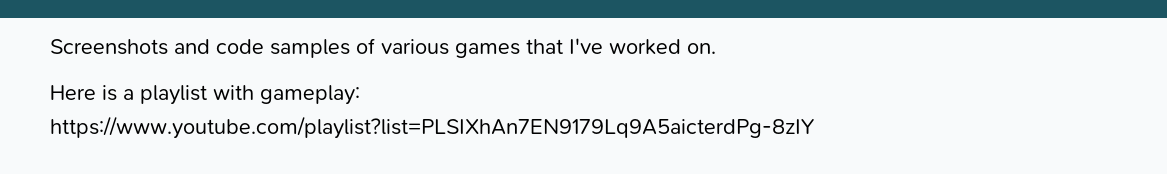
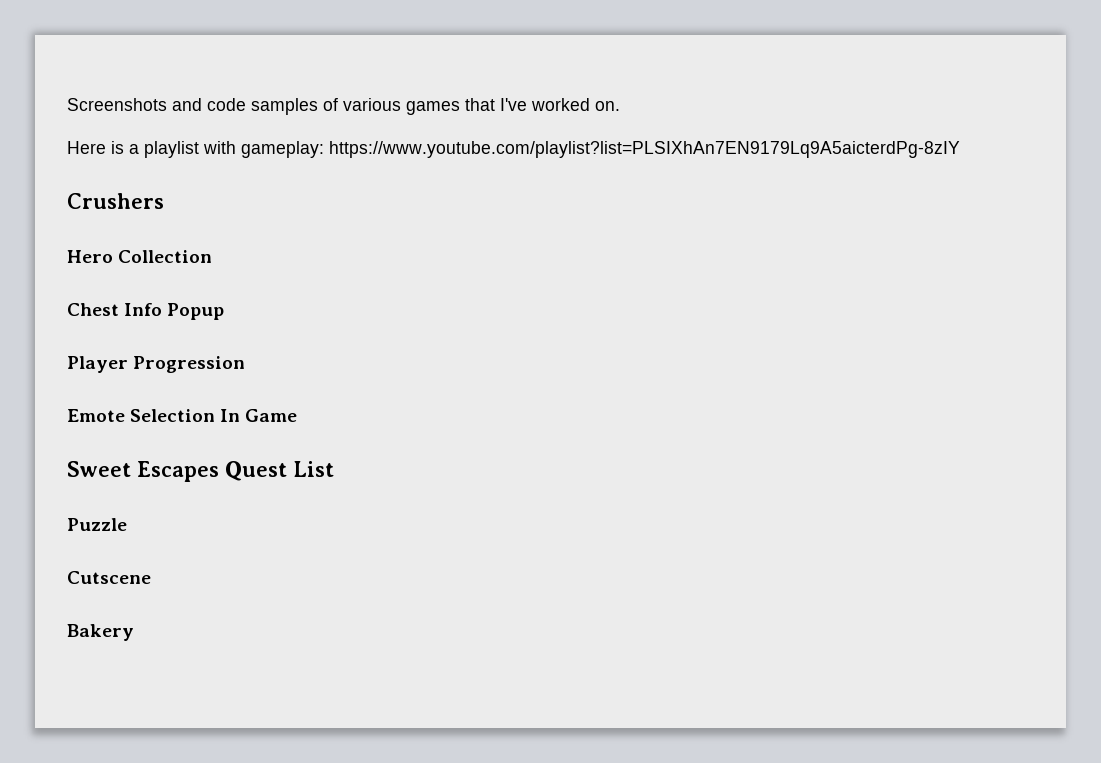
(815, 127) none -> [67,193,164,209] [67,250,213,263] [67,303,225,320] [67,356,246,373] [67,409,298,422] [67,461,334,482] [67,518,127,531] [67,571,151,584] [67,624,134,641] // Crushers // Hero Collection // Chest Info Popup // Player Progression // Emote Selection In Game // Sweet Escapes Quest List // Puzzle // Cutscene // Bakery

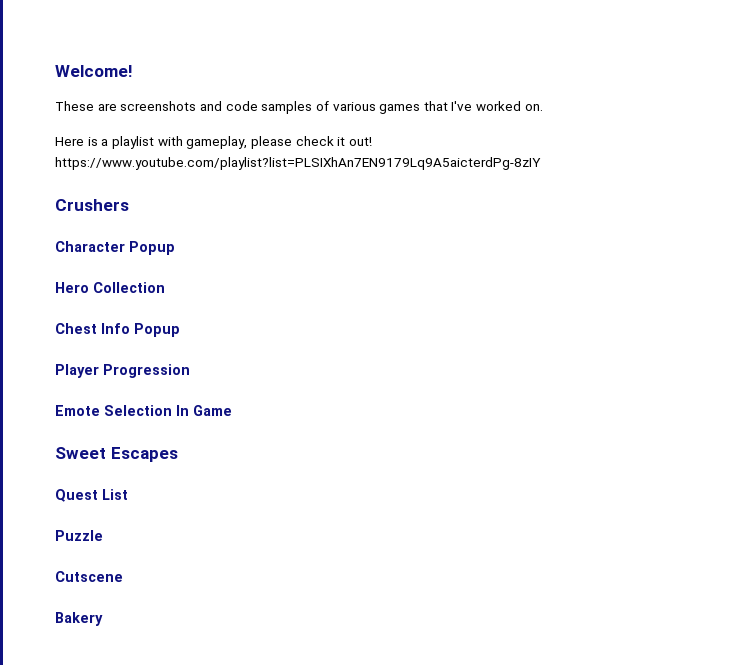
[67,98,167,111] Screenshots -> [55,65,133,77] [55,101,197,111] Welcome! // These are screenshots
[241,141,324,158] gameplay: -> [186,136,372,149] gameplay, please check it out!
(164, 201) none -> [55,241,175,255] // Character Popup
(219, 471) none -> (178, 454) //

